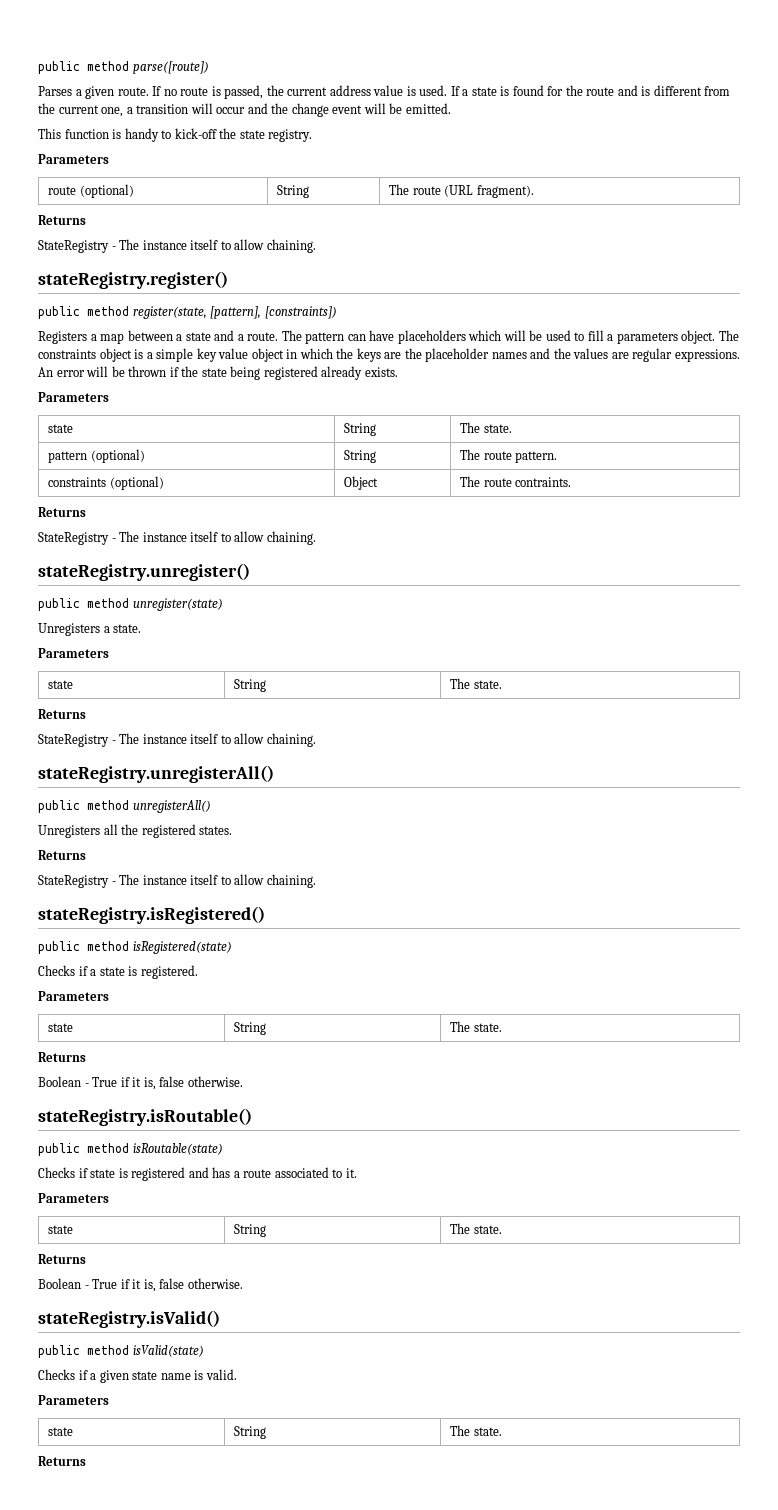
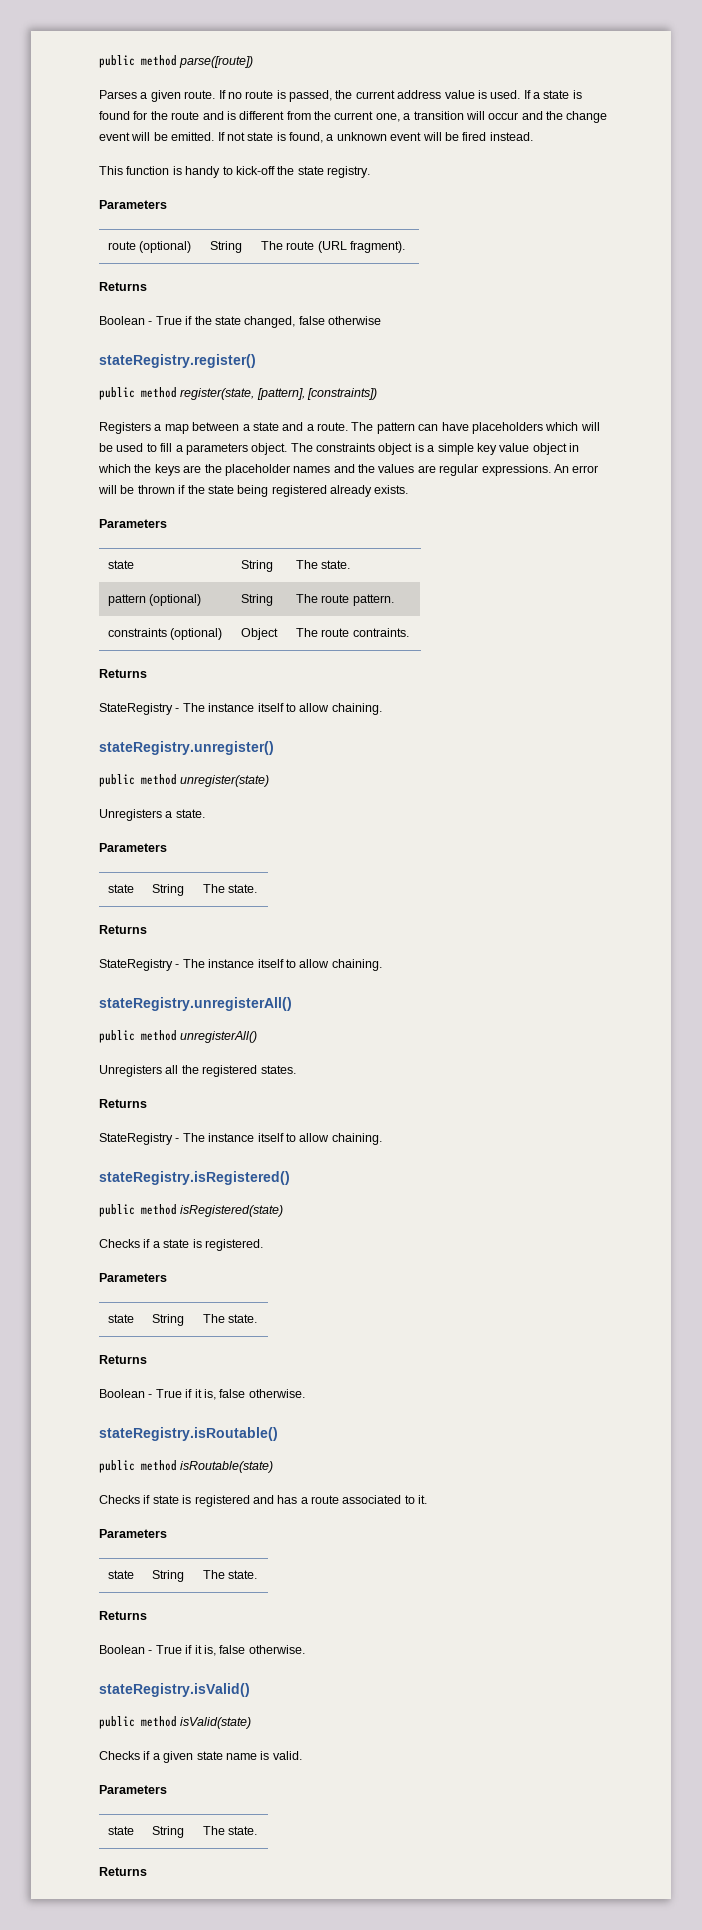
(451, 108) none -> [217,132,533,143] If not state is found, a unknown event will be fired instead.
[38,239,316,253] StateRegistry - The instance itself to allow chaining. -> [99,316,381,328] Boolean - True if the state changed, false otherwise

